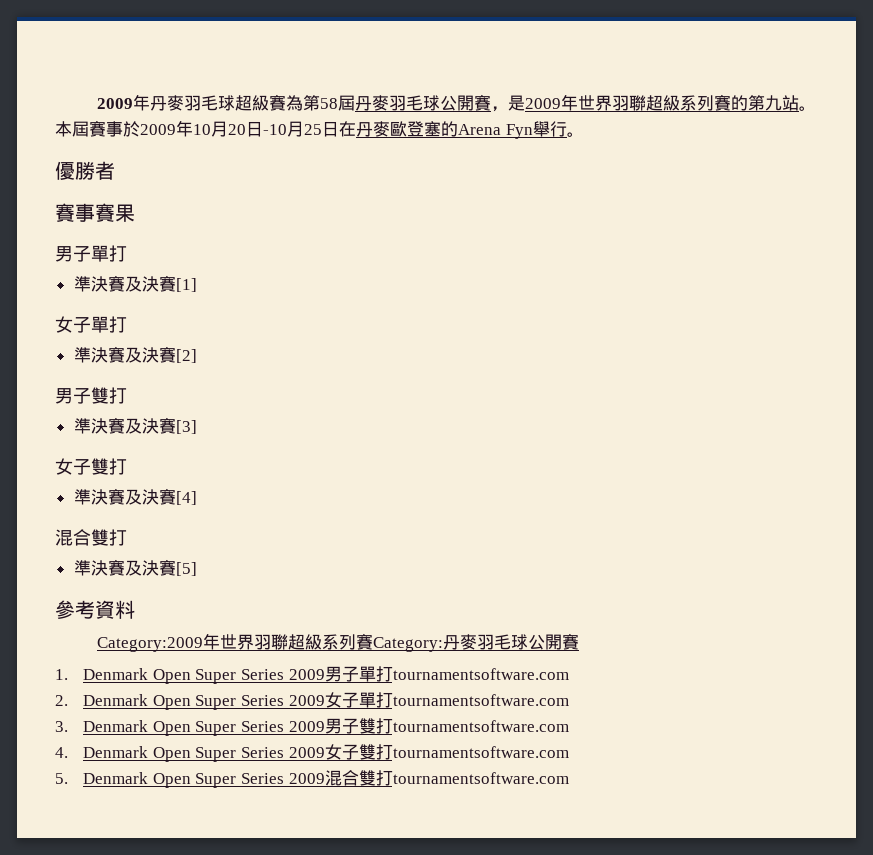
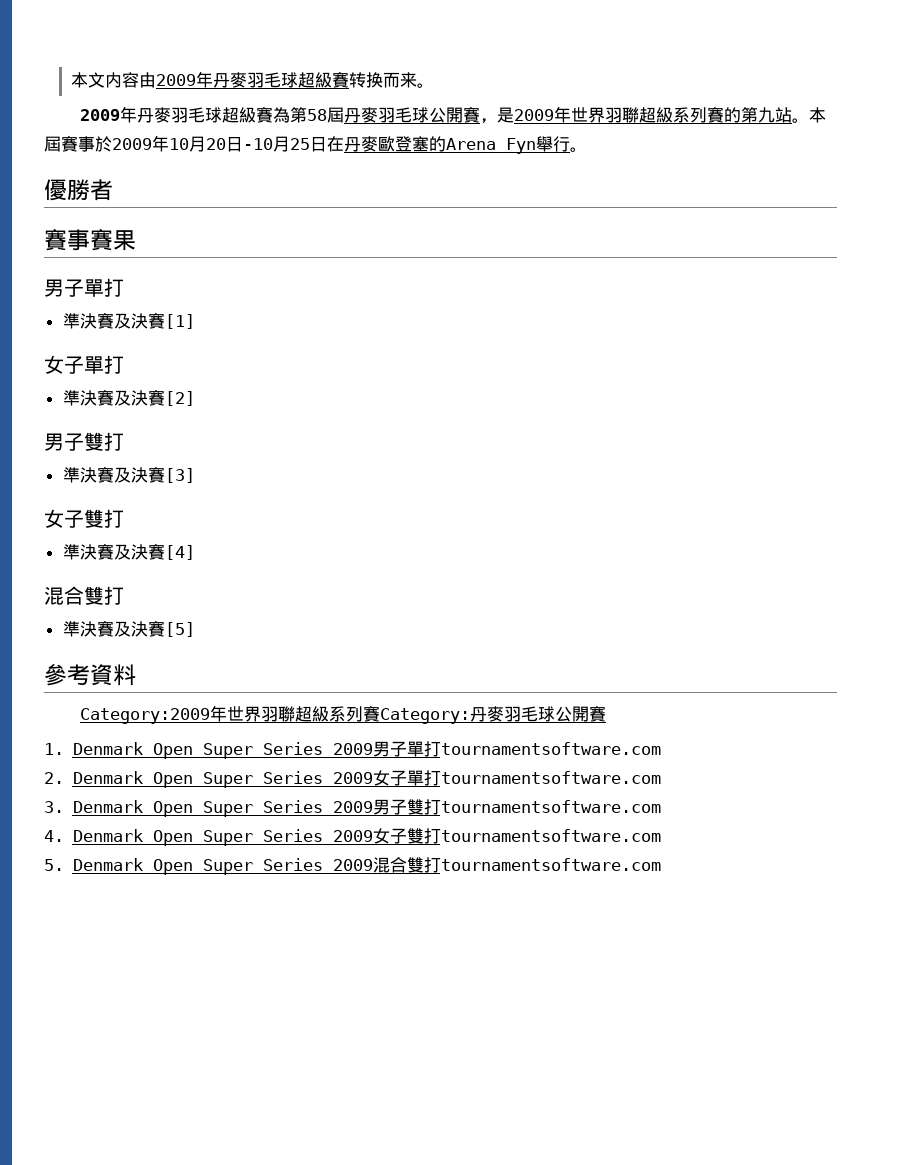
(96, 103) none -> [71,71,435,88] 本文内容由2009年丹麥羽毛球超級賽转换而来。 //

